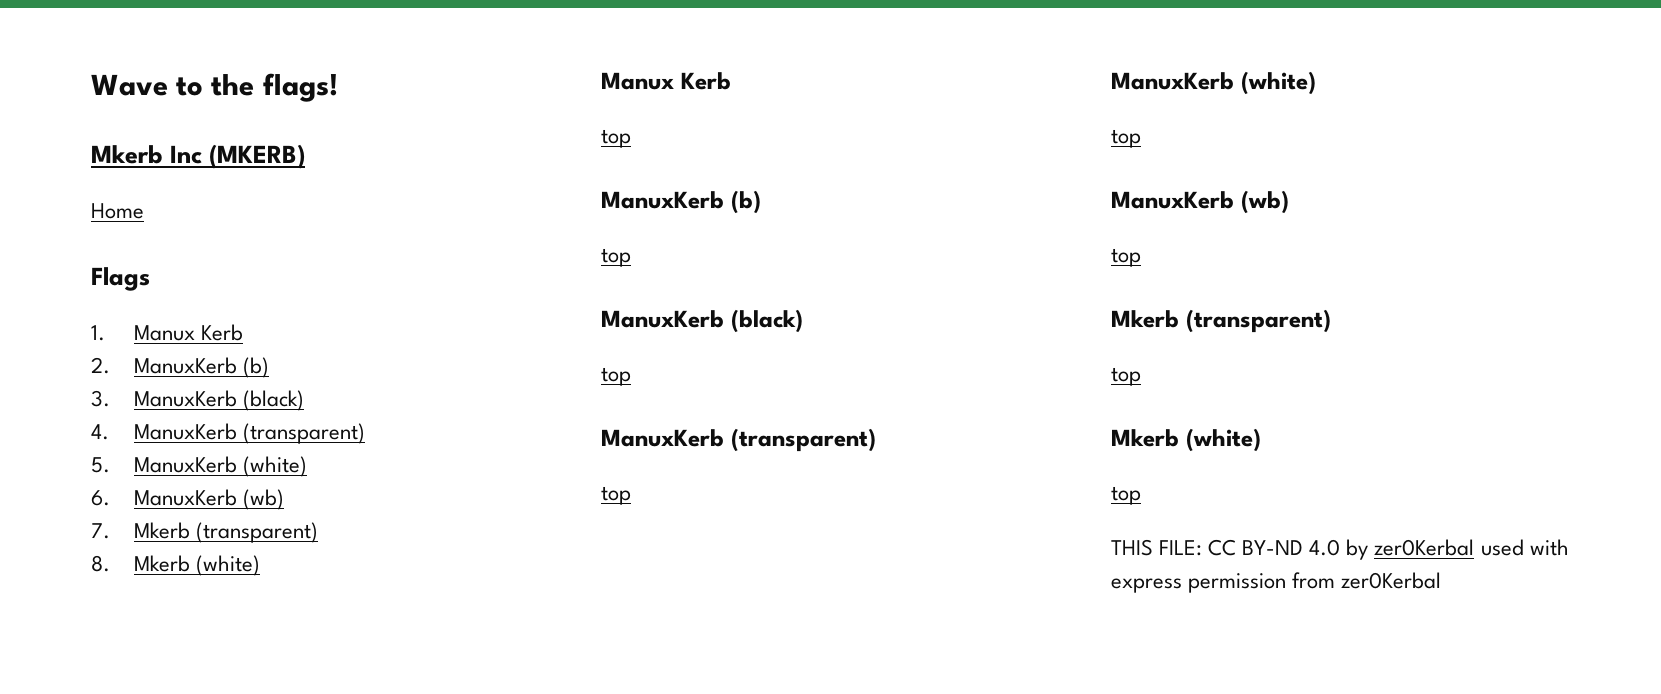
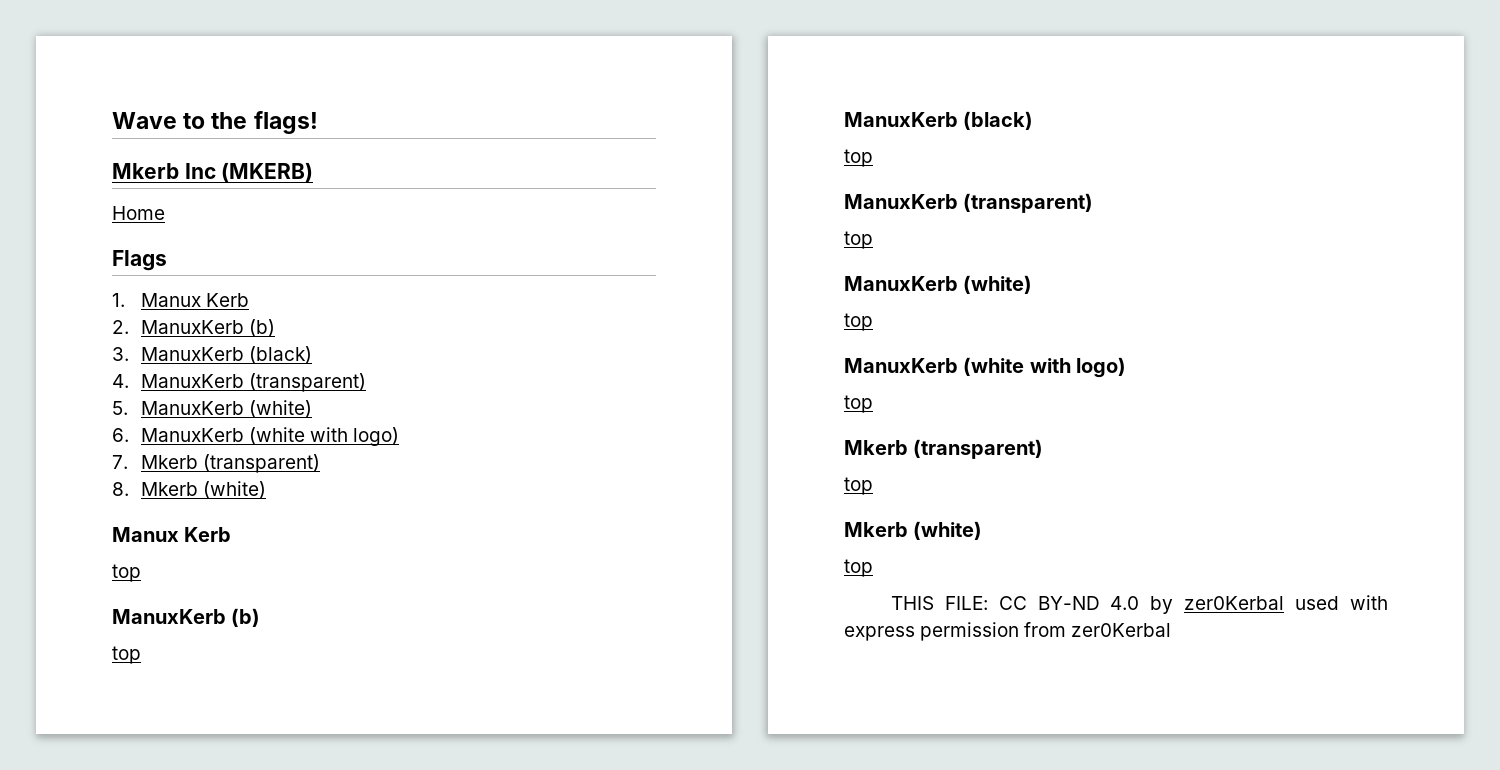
[242,489,284,510] (wb) -> [248,427,400,446] (white with logo)
[1240,190,1289,214] (wb) -> [963,357,1127,378] (white with logo)

